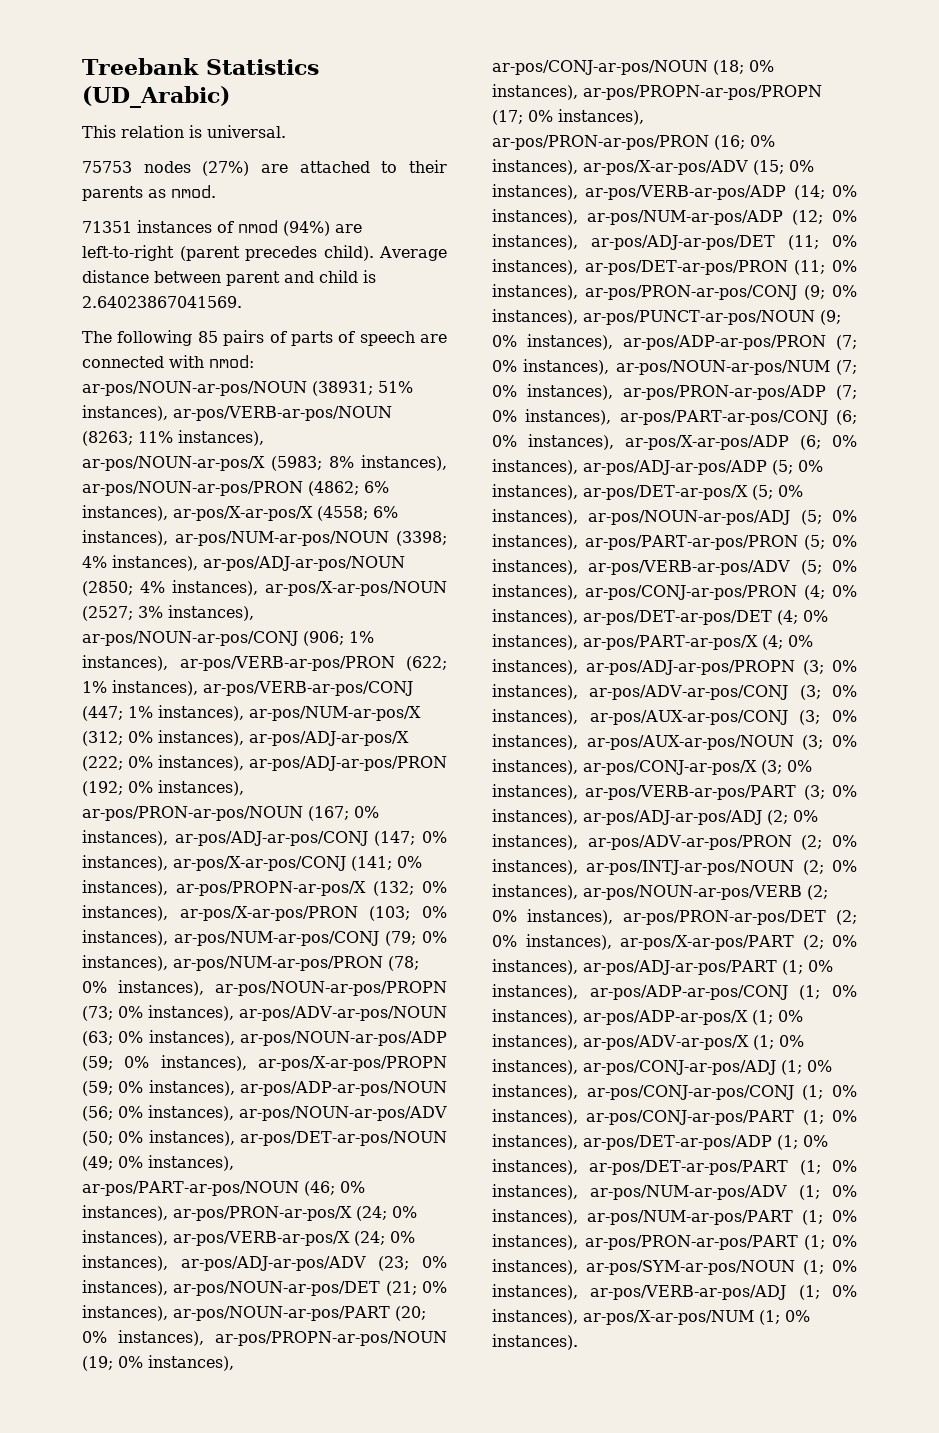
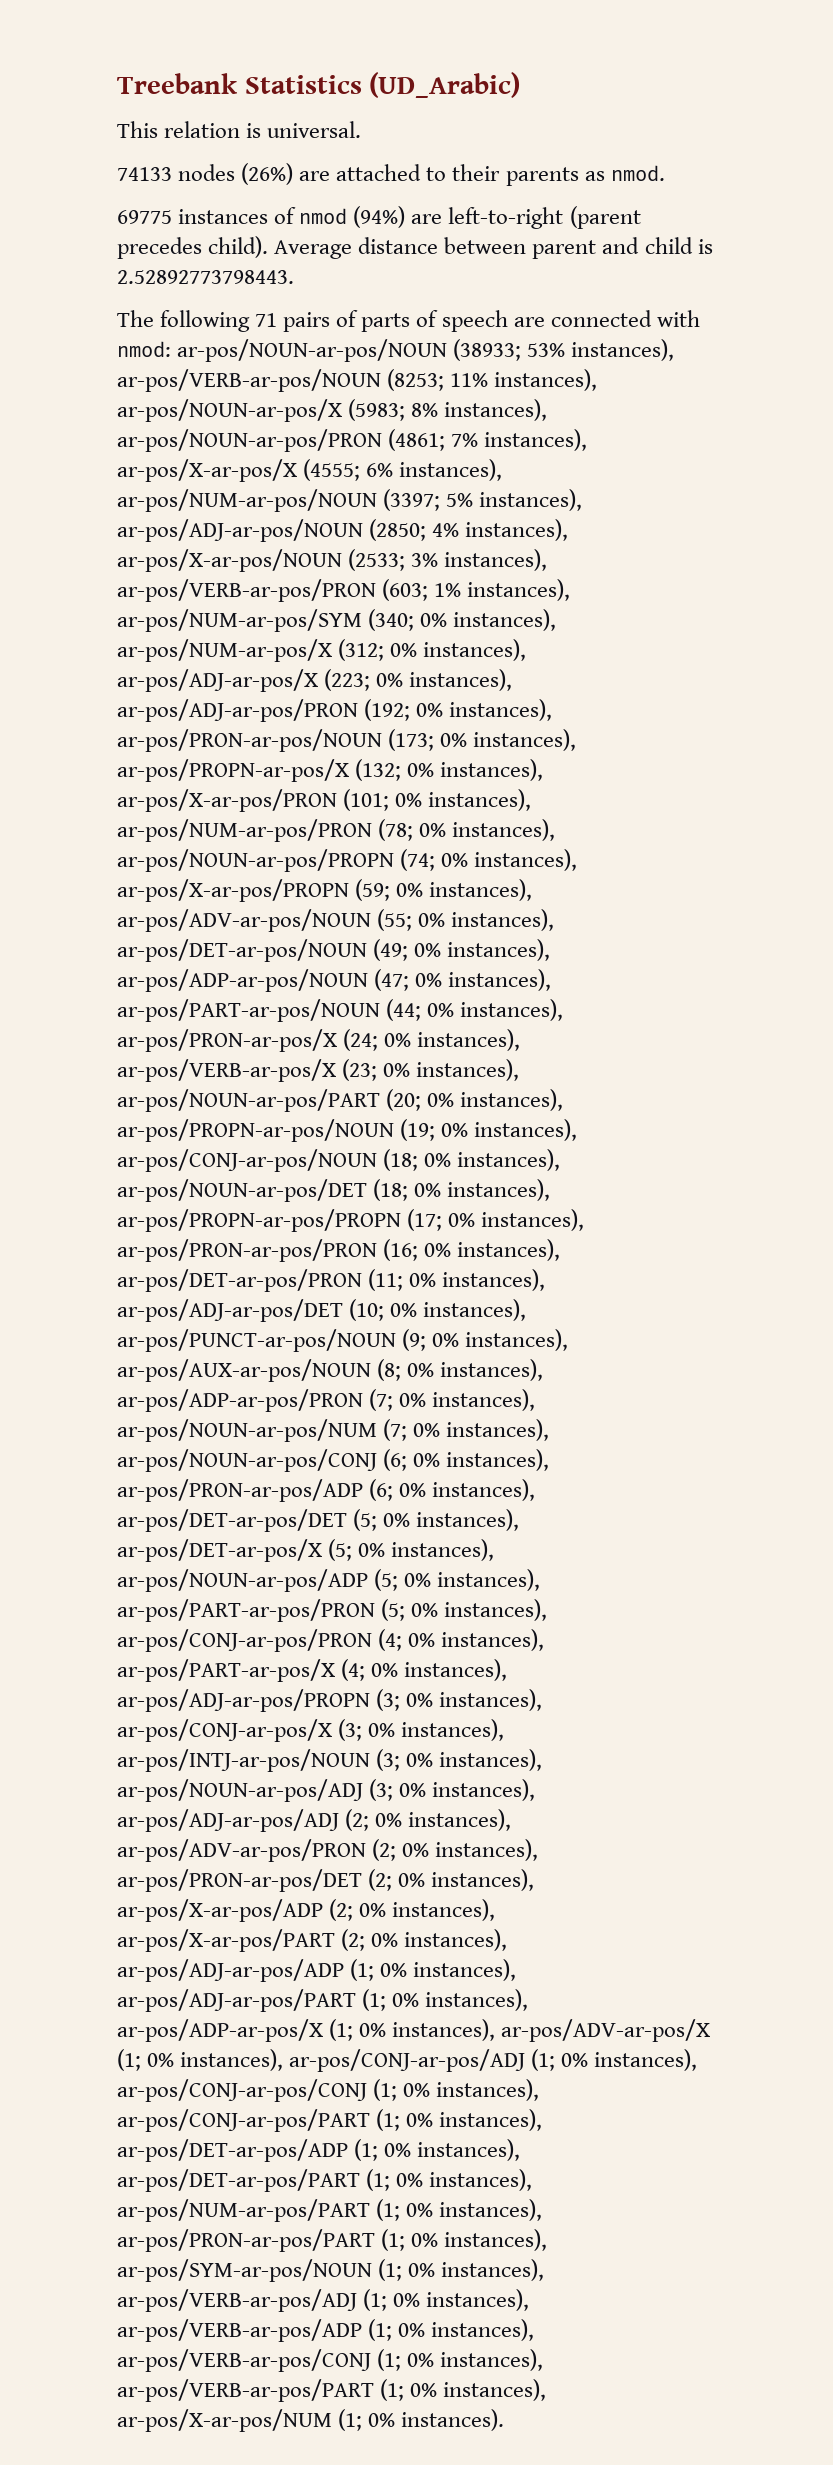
[82,161,250,176] 75753 nodes (27%) -> [117,163,294,185] 74133 nodes (26%)
[82,221,132,233] 71351 -> [117,210,172,224] 69775
[82,296,242,308] 2.64023867041569. -> [117,270,294,284] 2.52892773798443.
[197,331,218,343] 85 -> [255,313,278,327] 71
[312,381,413,396] (38931; 51% -> [453,339,566,361] (38933; 53%
[82,431,133,446] (8263; -> [387,369,445,391] (8253;
[308,481,389,496] (4862; 6% -> [388,429,479,451] (4861; 7%
[317,506,368,521] (4558; -> [303,459,361,481] (4555;
[396,531,447,546] [82,556,107,568] (3398; 4% -> [383,489,474,511] (3397; 5%
[82,606,133,621] (2527; -> [348,549,406,571] (2533;
[82,631,374,646] [82,655,447,671] [82,680,413,696] [82,706,153,721] ar-pos/NOUN-ar-pos/CONJ (906; 1% instances), ar-pos/VERB-ar-pos/PRON (622; 1% instances), ar-pos/VERB-ar-pos/CONJ (447; 1% -> [117,579,571,602] [117,609,448,632] ar-pos/VERB-ar-pos/PRON (603; 1% instances), ar-pos/NUM-ar-pos/SYM (340; 0%
[82,756,123,771] (222; -> [324,669,371,691] (223;
[308,806,379,821] [82,830,448,846] [82,855,392,871] (167; 0% instances), ar-pos/ADJ-ar-pos/CONJ (147; 0% instances), ar-pos/X-ar-pos/CONJ (141; -> [388,729,435,751] (173;
[369,906,448,921] [82,930,416,946] (103; 0% instances), ar-pos/NUM-ar-pos/CONJ (79; -> [343,789,390,811] (101;
[82,1005,448,1021] [82,1030,447,1046] [82,1056,113,1071] (73; 0% instances), ar-pos/ADV-ar-pos/NOUN (63; 0% instances), ar-pos/NOUN-ar-pos/ADP (59; -> [400,849,436,871] (74;
[240,1081,448,1096] [82,1105,447,1121] [82,1131,113,1146] ar-pos/ADP-ar-pos/NOUN (56; 0% instances), ar-pos/NOUN-ar-pos/ADV (50; -> [117,909,413,932] ar-pos/ADV-ar-pos/NOUN (55;
[82,1181,335,1196] ar-pos/PART-ar-pos/NOUN (46; -> [117,969,552,992] [117,999,422,1022] ar-pos/ADP-ar-pos/NOUN (47; 0% instances), ar-pos/PART-ar-pos/NOUN (44;
[354,1231,415,1246] [82,1255,448,1271] [82,1280,417,1296] (24; 0% instances), ar-pos/ADJ-ar-pos/ADV (23; 0% instances), ar-pos/NOUN-ar-pos/DET (21; -> [342,1059,378,1081] (23;
(578, 92) none -> [117,1179,551,1202] ar-pos/NOUN-ar-pos/DET (18; 0% instances),
[583,160,814,175] [492,184,857,200] [492,209,857,225] [492,234,857,250] [492,259,578,275] ar-pos/X-ar-pos/ADV (15; 0% instances), ar-pos/VERB-ar-pos/ADP (14; 0% instances), ar-pos/NUM-ar-pos/ADP (12; 0% instances), ar-pos/ADJ-ar-pos/DET (11; 0% instances), -> (561, 1250) none
[585,285,825,300] ar-pos/PRON-ar-pos/CONJ (9; -> [117,1299,385,1322] ar-pos/ADJ-ar-pos/DET (10;
(614, 342) none -> [117,1359,544,1382] ar-pos/AUX-ar-pos/NOUN (8; 0% instances),
[623,385,857,400] [492,409,857,425] [492,434,857,450] [492,459,767,475] ar-pos/PRON-ar-pos/ADP (7; 0% instances), ar-pos/PART-ar-pos/CONJ (6; 0% instances), ar-pos/X-ar-pos/ADP (6; 0% instances), ar-pos/ADJ-ar-pos/ADP -> [117,1449,550,1472] [117,1479,536,1502] [117,1509,347,1532] ar-pos/NOUN-ar-pos/CONJ (6; 0% instances), ar-pos/PRON-ar-pos/ADP (6; 0% instances), ar-pos/DET-ar-pos/DET
[588,510,791,525] ar-pos/NOUN-ar-pos/ADJ -> [117,1569,368,1592] ar-pos/NOUN-ar-pos/ADP
[588,560,857,575] [492,584,857,600] [492,609,772,625] ar-pos/VERB-ar-pos/ADV (5; 0% instances), ar-pos/CONJ-ar-pos/PRON (4; 0% instances), ar-pos/DET-ar-pos/DET -> [117,1629,372,1652] ar-pos/CONJ-ar-pos/PRON
[589,685,857,700] [492,709,857,725] [492,734,857,750] [492,759,812,775] [492,784,797,800] ar-pos/ADV-ar-pos/CONJ (3; 0% instances), ar-pos/AUX-ar-pos/CONJ (3; 0% instances), ar-pos/AUX-ar-pos/NOUN (3; 0% instances), ar-pos/CONJ-ar-pos/X (3; 0% instances), ar-pos/VERB-ar-pos/PART -> [117,1719,505,1742] [117,1749,543,1772] [117,1779,363,1802] ar-pos/CONJ-ar-pos/X (3; 0% instances), ar-pos/INTJ-ar-pos/NOUN (3; 0% instances), ar-pos/NOUN-ar-pos/ADJ
[586,860,857,875] [492,884,828,900] [492,909,826,925] ar-pos/INTJ-ar-pos/NOUN (2; 0% instances), ar-pos/NOUN-ar-pos/VERB (2; 0% instances), ar-pos/PRON-ar-pos/DET -> [117,1869,535,1892] [117,1899,323,1922] ar-pos/PRON-ar-pos/DET (2; 0% instances), ar-pos/X-ar-pos/ADP
[583,960,833,975] [492,984,788,1000] ar-pos/ADJ-ar-pos/PART (1; 0% instances), ar-pos/ADP-ar-pos/CONJ -> [117,1959,517,1982] [117,1989,356,2012] ar-pos/ADJ-ar-pos/ADP (1; 0% instances), ar-pos/ADJ-ar-pos/PART
[590,1185,857,1200] [492,1209,578,1225] ar-pos/NUM-ar-pos/ADV (1; 0% instances), -> (533, 2180) none
(578, 1317) none -> [117,2319,535,2342] [117,2349,544,2372] [117,2379,547,2402] ar-pos/VERB-ar-pos/ADP (1; 0% instances), ar-pos/VERB-ar-pos/CONJ (1; 0% instances), ar-pos/VERB-ar-pos/PART (1; 0% instances),

